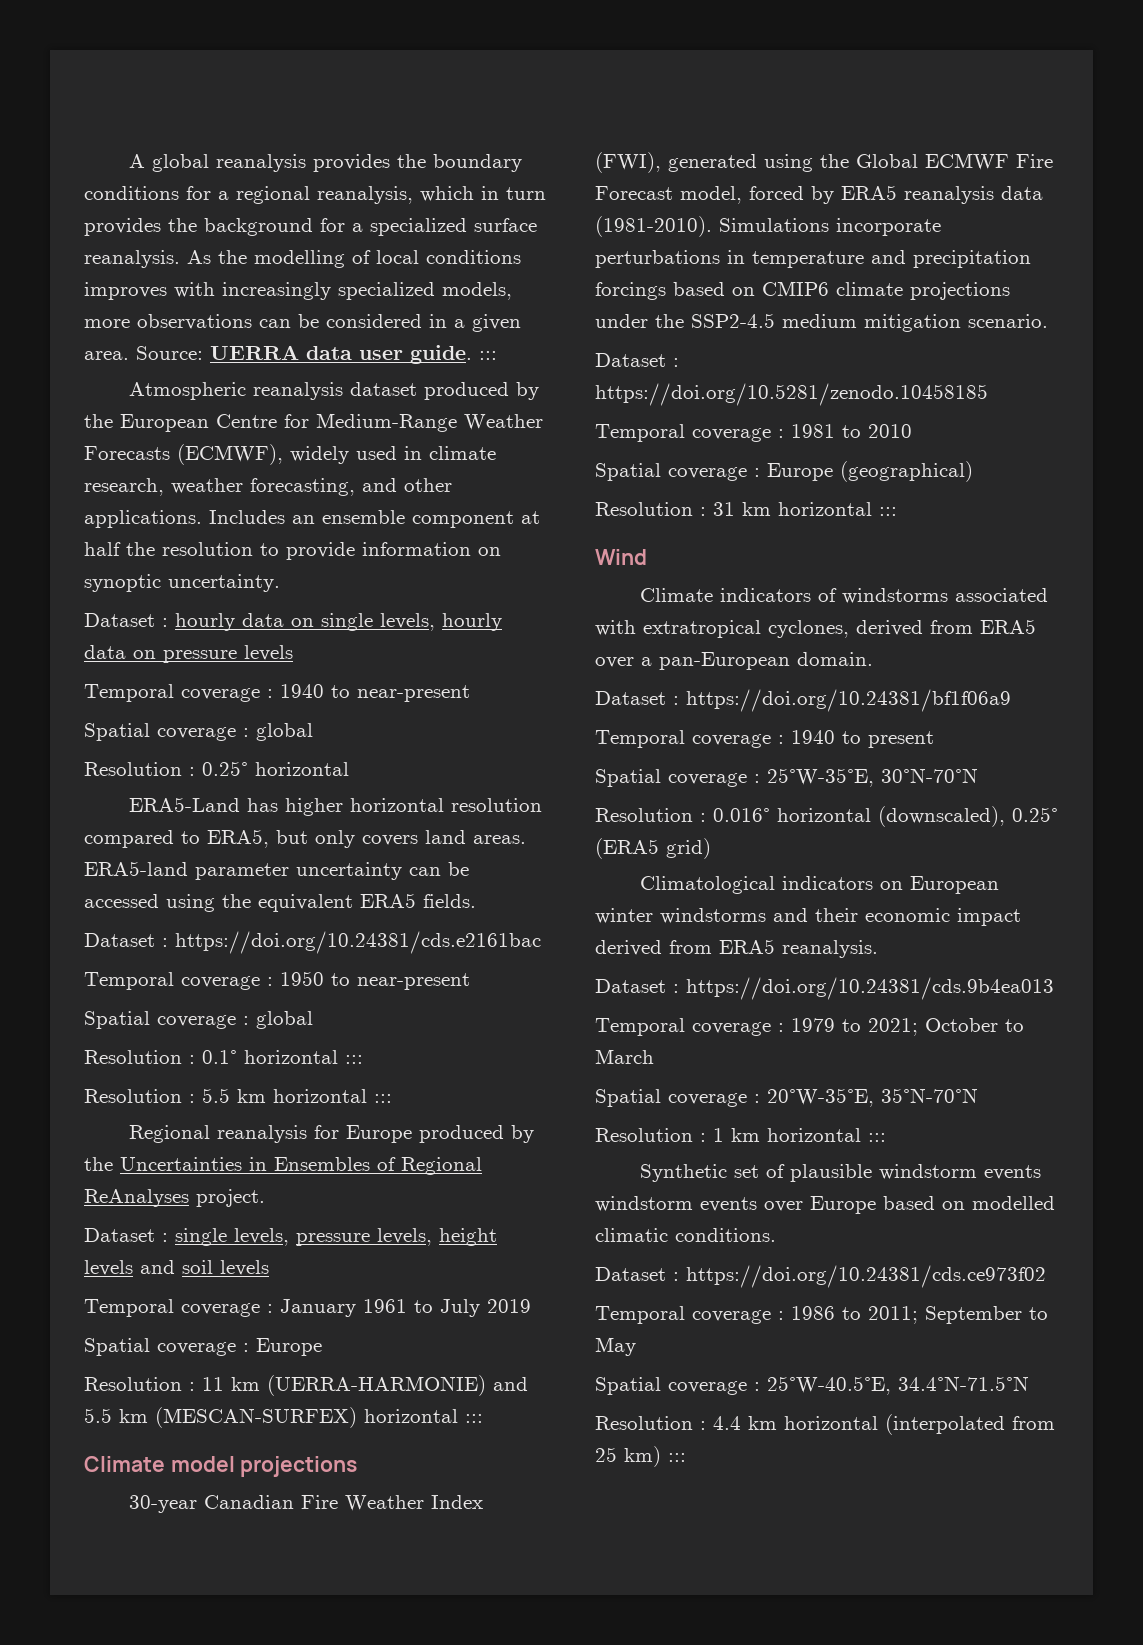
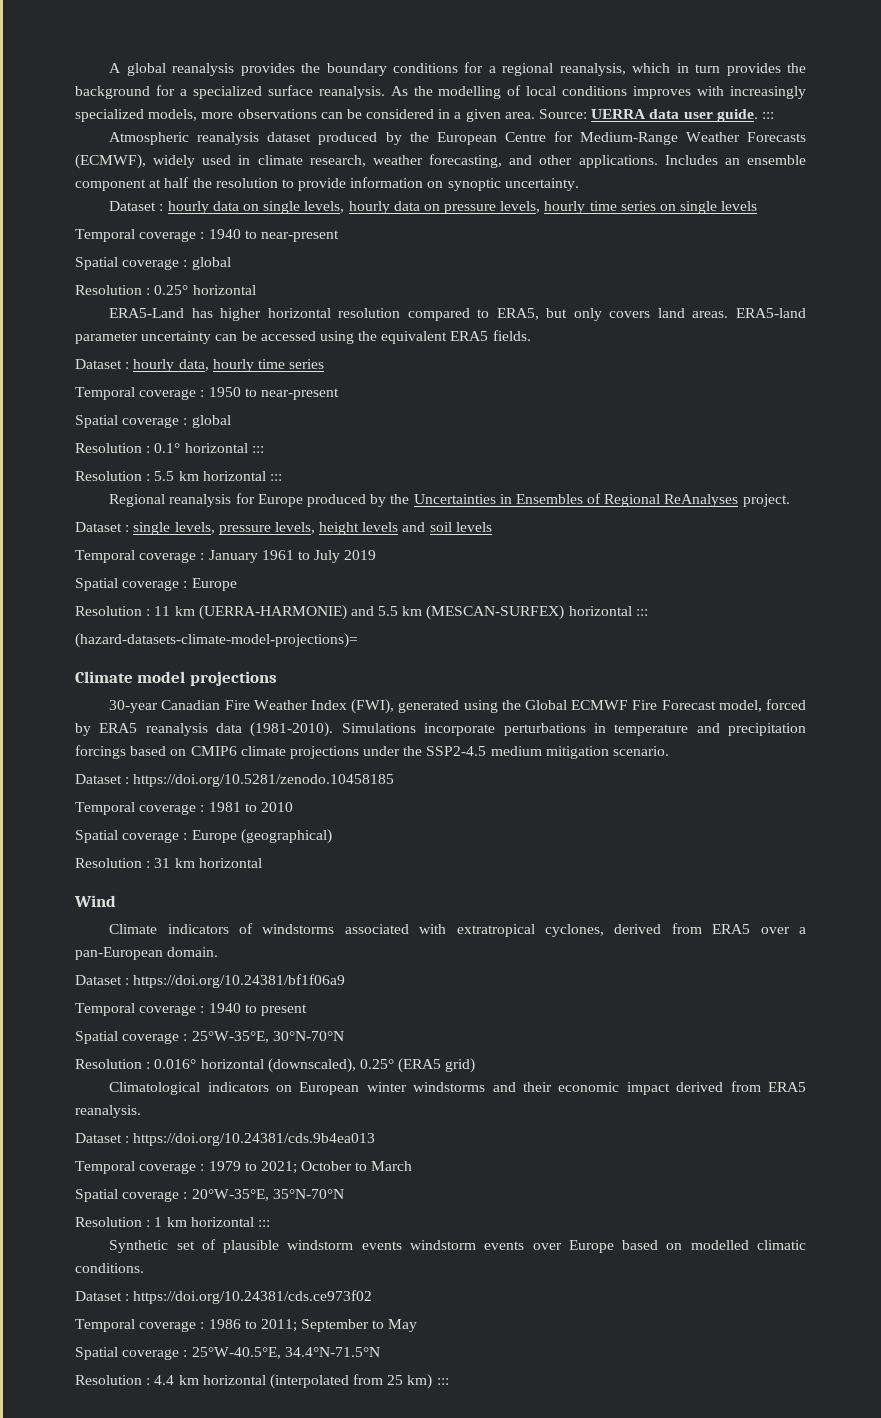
(237, 656) none -> [500,201,718,214] levels, hourly time series on single
[175,931,541,954] https://doi.org/10.24381/cds.e2161bac -> [133,359,325,372] hourly data, hourly time series
(483, 1418) none -> [75,633,358,648] // (hazard-datasets-climate-model-projections)=
[879,507,897,516] ::: -> (262, 863) none

